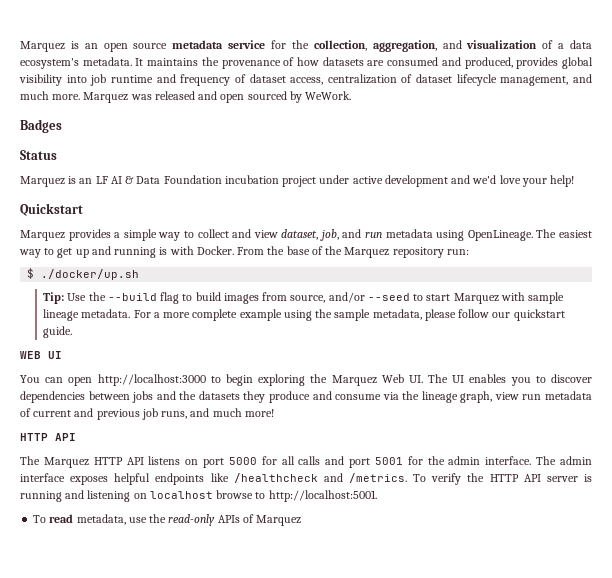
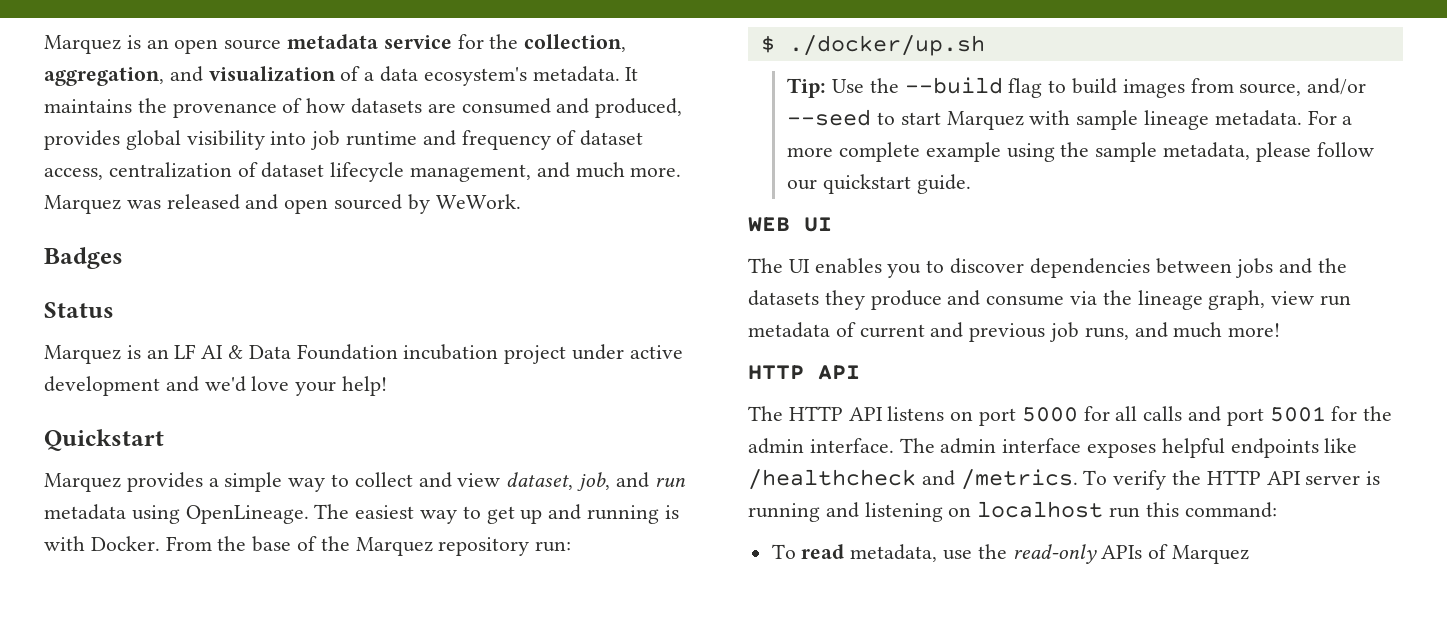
[20,374,423,386] You can open http://localhost:3000 to begin exploring the Marquez Web UI. -> (832, 224) none
[43,457,89,468] Marquez -> (783, 413) none
[216,490,377,502] browse to http://localhost:5001. -> [1109,502,1277,518] run this command:

